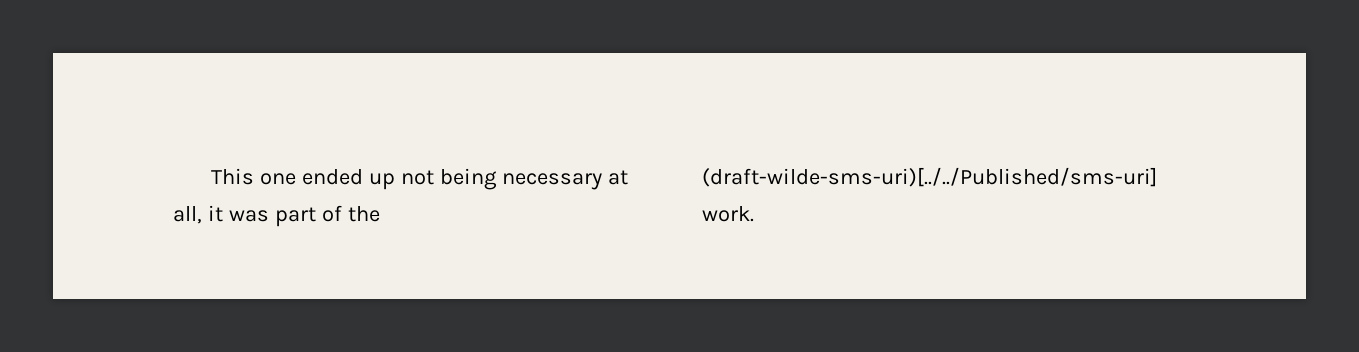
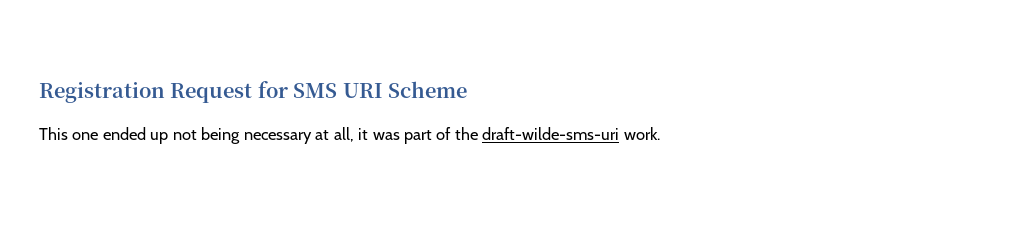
(211, 176) none -> [39,81,467,103] Registration Request for SMS URI Scheme //
[702,167,1157,187] (draft-wilde-sms-uri)[../../Published/sms-uri] -> [482,127,620,140] draft-wilde-sms-uri

